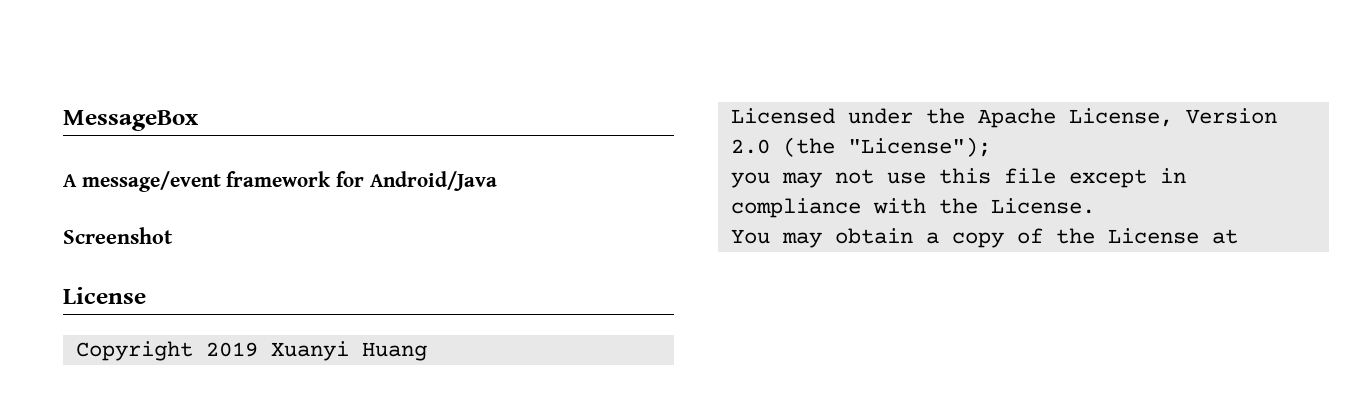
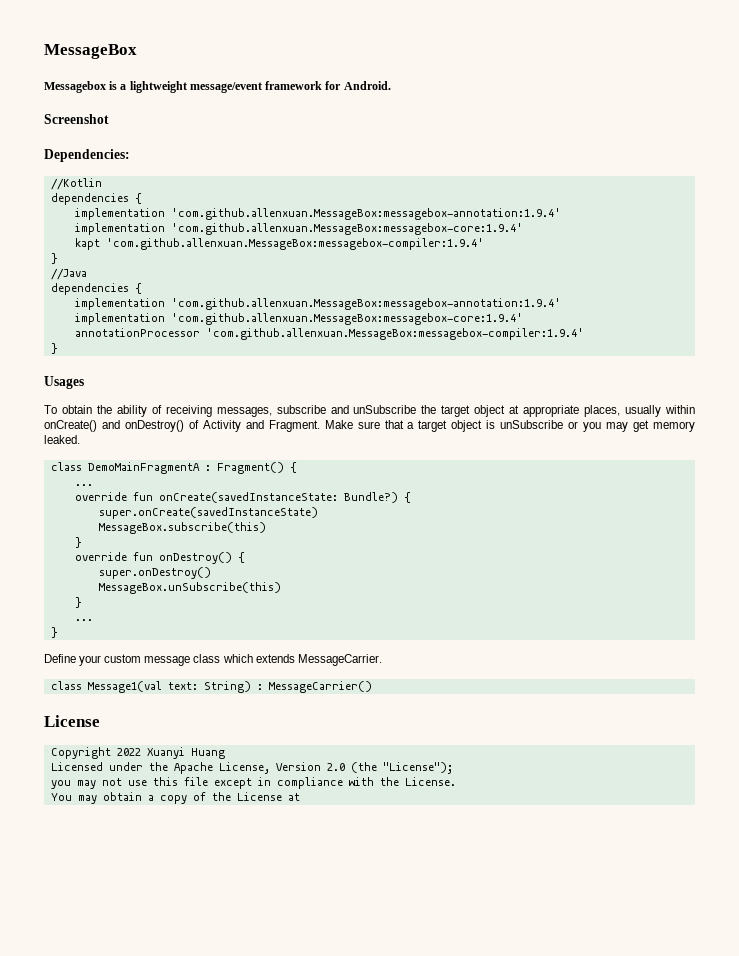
[63,174,77,187] A -> [44,81,187,93] Messagebox is a lightweight
[369,171,497,191] Android/Java -> [343,81,391,90] Android.
(173, 235) none -> [44,149,130,162] [50,178,102,190] [50,193,142,205] [74,208,561,220] [74,223,523,235] [74,238,484,250] [50,253,58,264] [50,268,87,280] [50,283,142,295] [74,298,561,310] [74,313,523,325] [74,328,584,340] [50,343,58,354] [44,376,84,389] [44,405,695,417] [44,420,696,432] [44,435,80,444] [50,462,297,474] [74,484,93,486] [74,492,411,503] [98,507,318,519] [98,522,266,534] [74,537,82,548] [74,552,245,564] [98,567,211,579] [98,582,281,594] [74,597,82,608] [74,619,93,621] [50,627,58,638] [44,654,382,666] [50,681,372,693] // Dependencies: // //Kotlin // dependencies { // implementation 'com.github.allenxuan.MessageBox:messagebox-annotation:1.9.4' // implementation 'com.github.allenxuan.MessageBox:messagebox-core:1.9.4' // kapt 'com.github.allenxuan.MessageBox:messagebox-compiler:1.9.4' // } // //Java // dependencies { // implementation 'com.github.allenxuan.MessageBox:messagebox-annotation:1.9.4' // implementation 'com.github.allenxuan.MessageBox:messagebox-core:1.9.4' // annotationProcessor 'com.github.allenxuan.MessageBox:messagebox-compiler:1.9.4' // } // Usages // To obtain the ability of receiving messages, subscribe and unSubscribe the target object at appropriate places, usually within onCreate() and onDestroy() of Activity and Fragment. Make sure that a target object is unSubscribe or you may get memory leaked. // class DemoMainFragmentA : Fragment() { // ... // override fun onCreate(savedInstanceState: Bundle?) { // super.onCreate(savedInstanceState) // MessageBox.subscribe(this) // } // override fun onDestroy() { // super.onDestroy() // MessageBox.unSubscribe(this) // } // ... // } // Define your custom message class which extends MessageCarrier. // class Message1(val text: String) : MessageCarrier()
[205,342,258,357] 2019 -> [116,748,141,756] 2022

